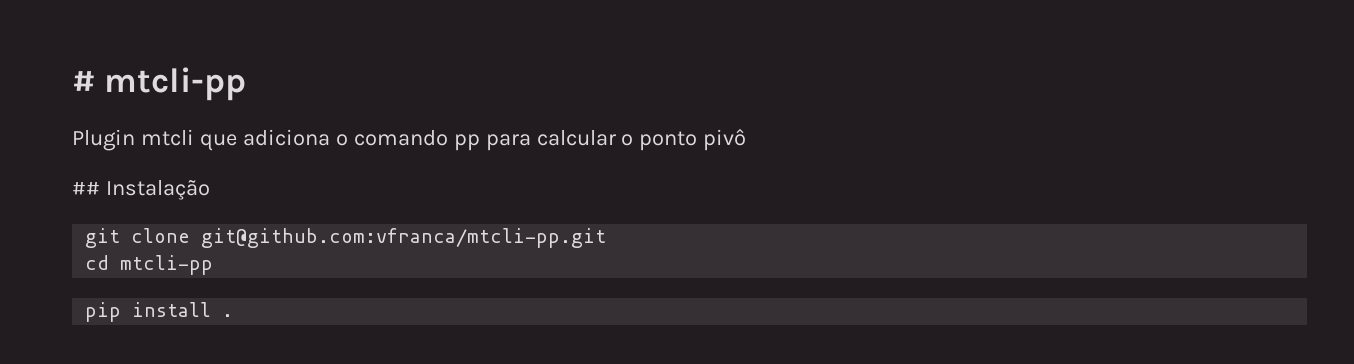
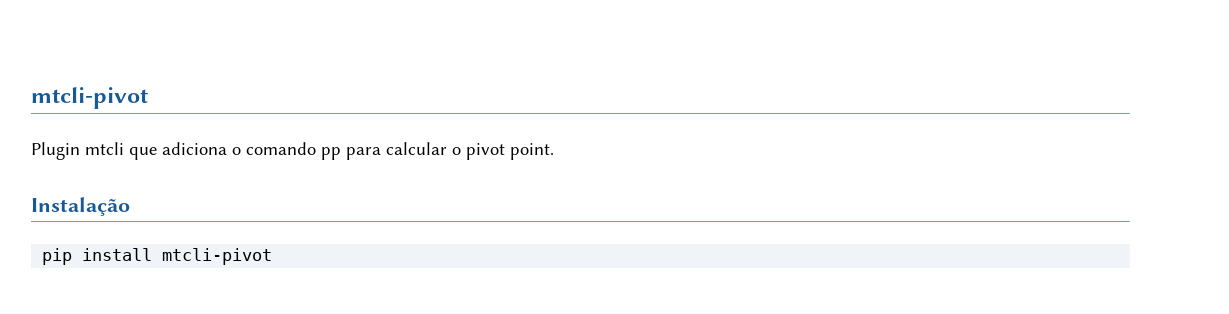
[72,67,247,101] # mtcli-pp -> [31,87,148,109] mtcli-pivot
[639,128,747,151] [72,180,210,200] [85,228,607,248] [85,255,214,275] ponto pivô // ## Instalação // git clone git@github.com:vfranca/mtcli-pp.git // cd mtcli-pp -> [466,143,554,160] [31,197,130,216] pivot point. // Instalação
[222,314,234,317] . -> [162,248,273,265] mtcli-pivot

